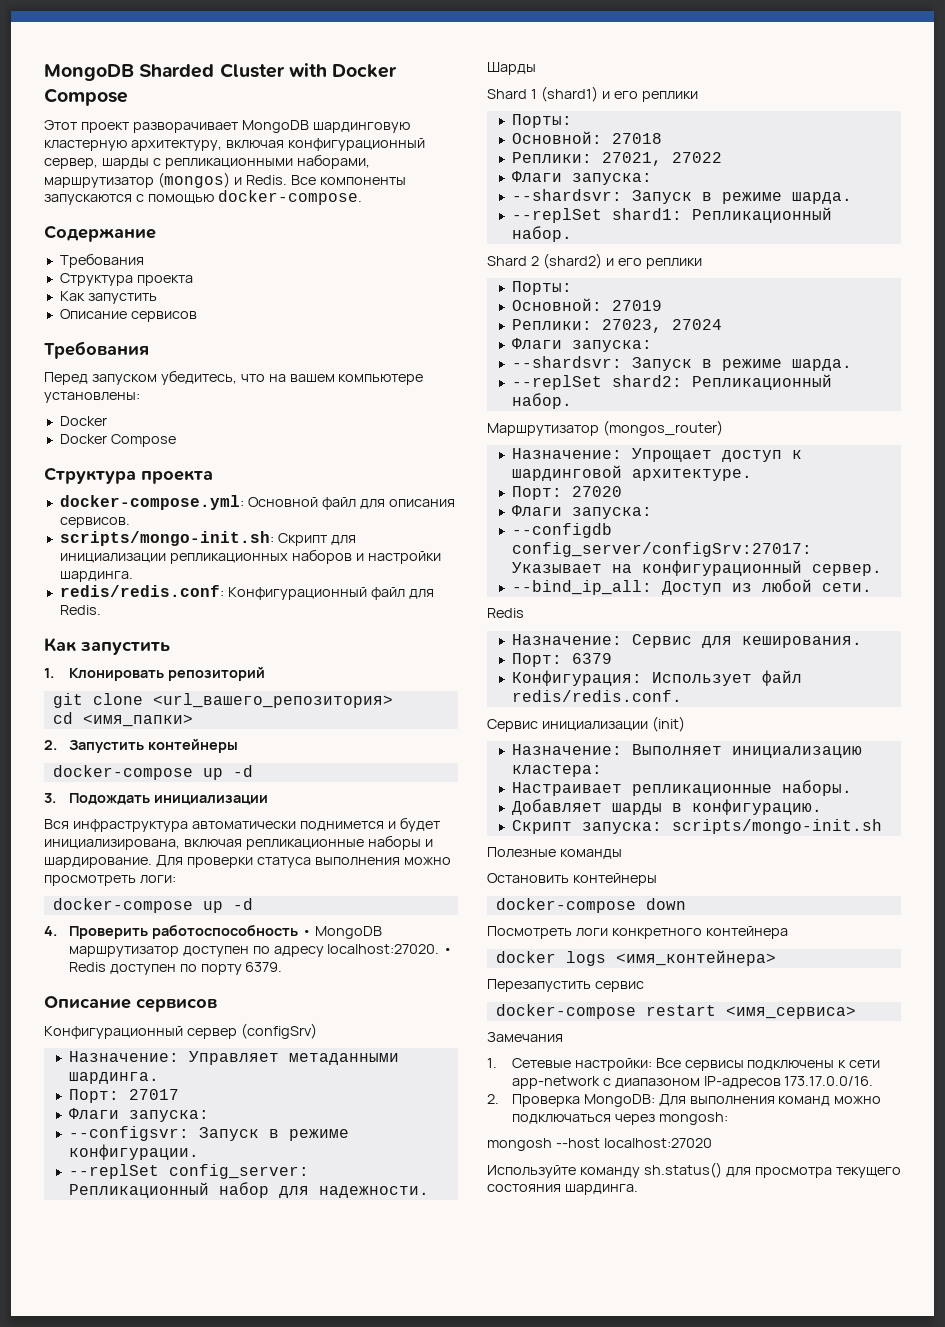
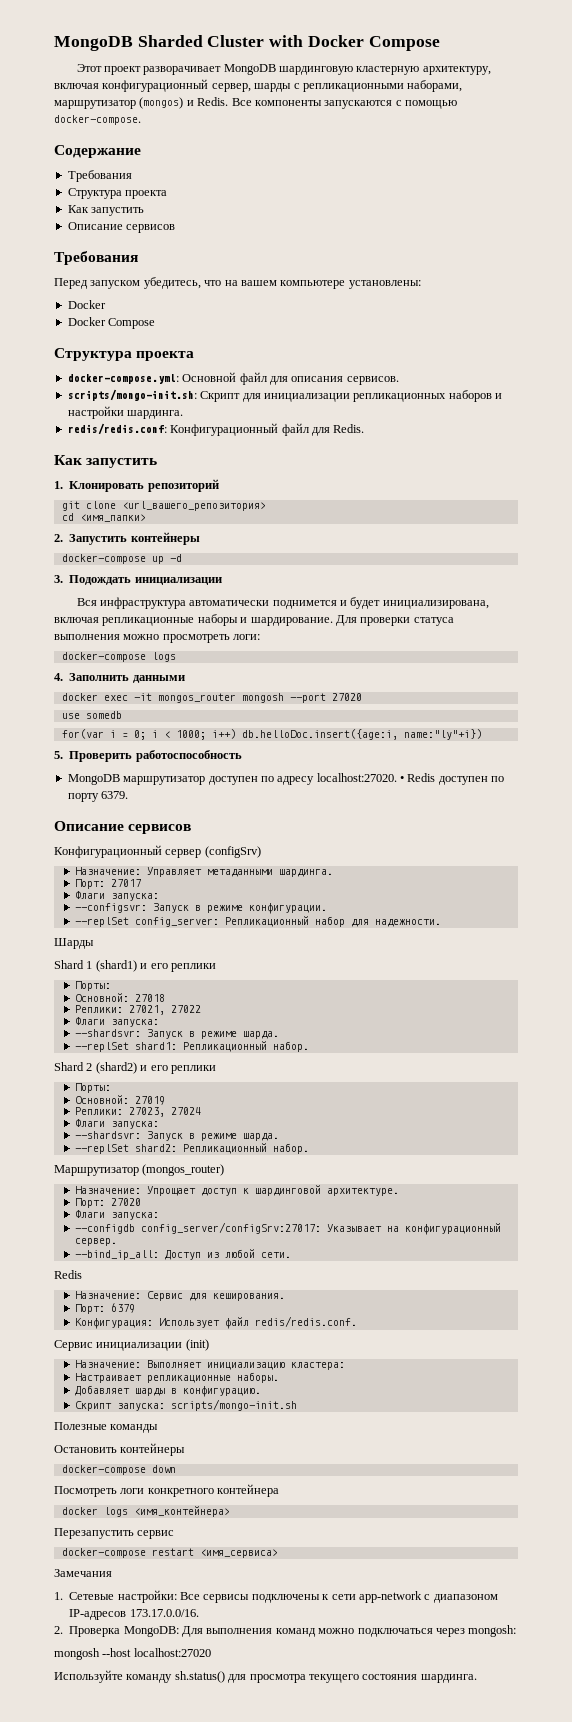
[202,898,253,913] [44,926,57,936] up -d // 4. -> [151,652,176,662] [54,673,185,683] [61,693,362,703] [61,711,122,719] [61,729,482,740] [54,751,63,759] logs // 4. Заполнить данными // docker exec -it mongos_router mongosh --port 27020 // use somedb // for(var i = 0; i < 1000; i++) db.helloDoc.insert({age:i, name:"ly"+i}) // 5.
[301,930,311,936] • -> (242, 756) //

